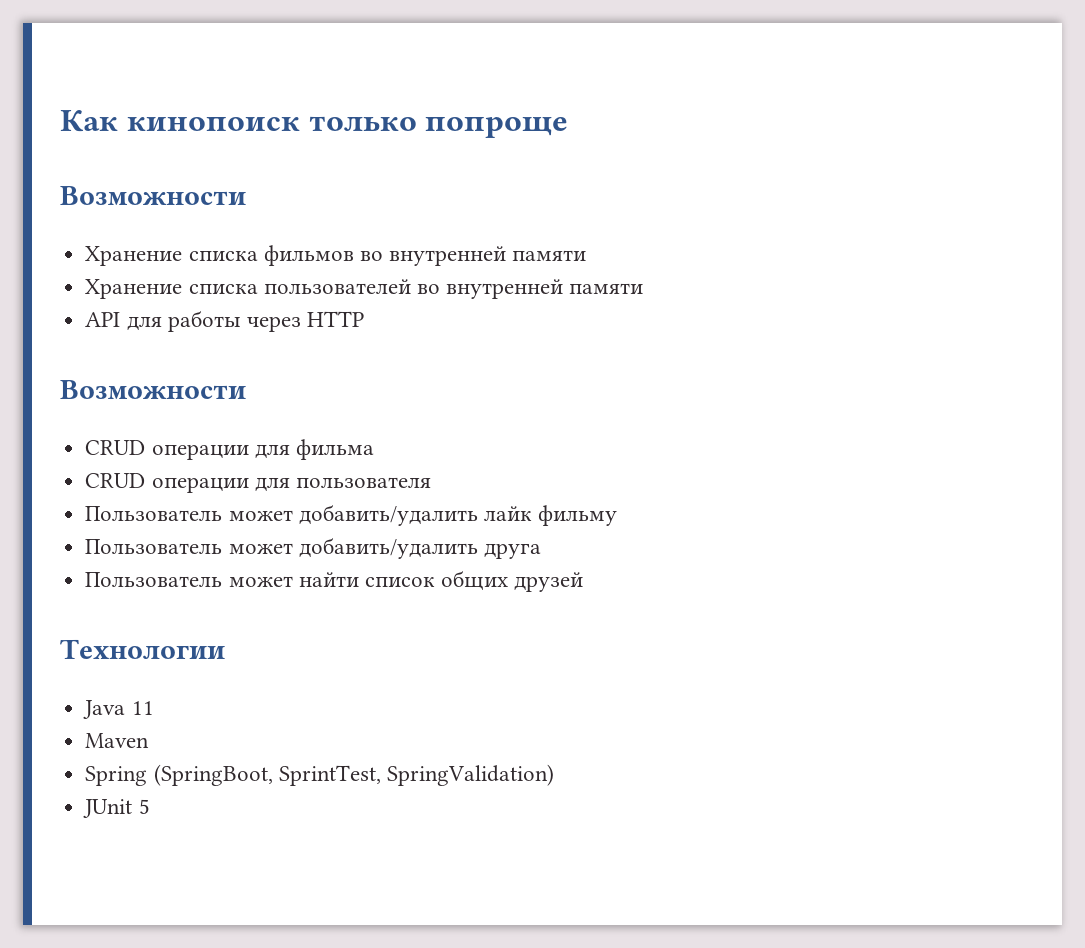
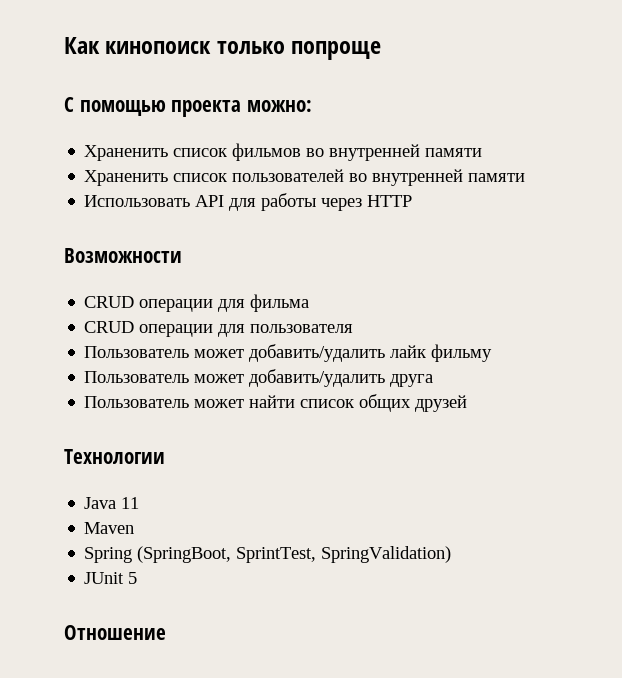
[60,186,246,205] [85,246,258,266] Возможности // Хранение списка -> [64,97,313,117] [84,145,228,161] С помощью проекта можно: // Храненить список
[85,279,258,299] Хранение списка -> [84,170,228,186] Храненить список
(644, 288) none -> [84,195,191,207] Использовать
(150, 806) none -> [64,625,166,640] // Отношение

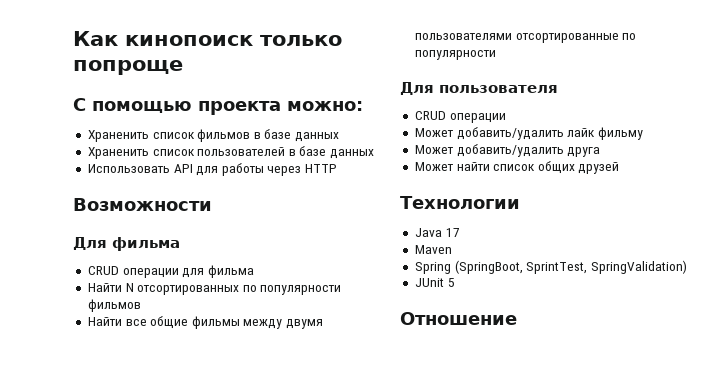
[306,144,483,161] во внутренней памяти -> [253,129,340,142] в базе данных
[349,169,526,186] во внутренней памяти -> [288,146,375,159] в базе данных
(182, 255) none -> [73,237,180,251] // Для фильма
[84,321,354,337] [84,346,245,358] CRUD операции для пользователя // Пользователь может -> [87,283,342,295] [87,299,141,312] [87,316,324,329] [414,33,637,43] [414,50,496,60] [400,82,558,95] [414,111,506,123] [414,128,453,137] Найти N отсортированных по популярности фильмов // Найти все общие фильмы между двумя пользователями отсортированные по популярности // Для пользователя // CRUD операции // Может
[84,371,245,383] Пользователь может -> [414,145,453,154] Может
[84,396,245,408] Пользователь может -> [414,162,453,171] Может
[121,497,140,509] 11 -> [445,228,460,237] 17

